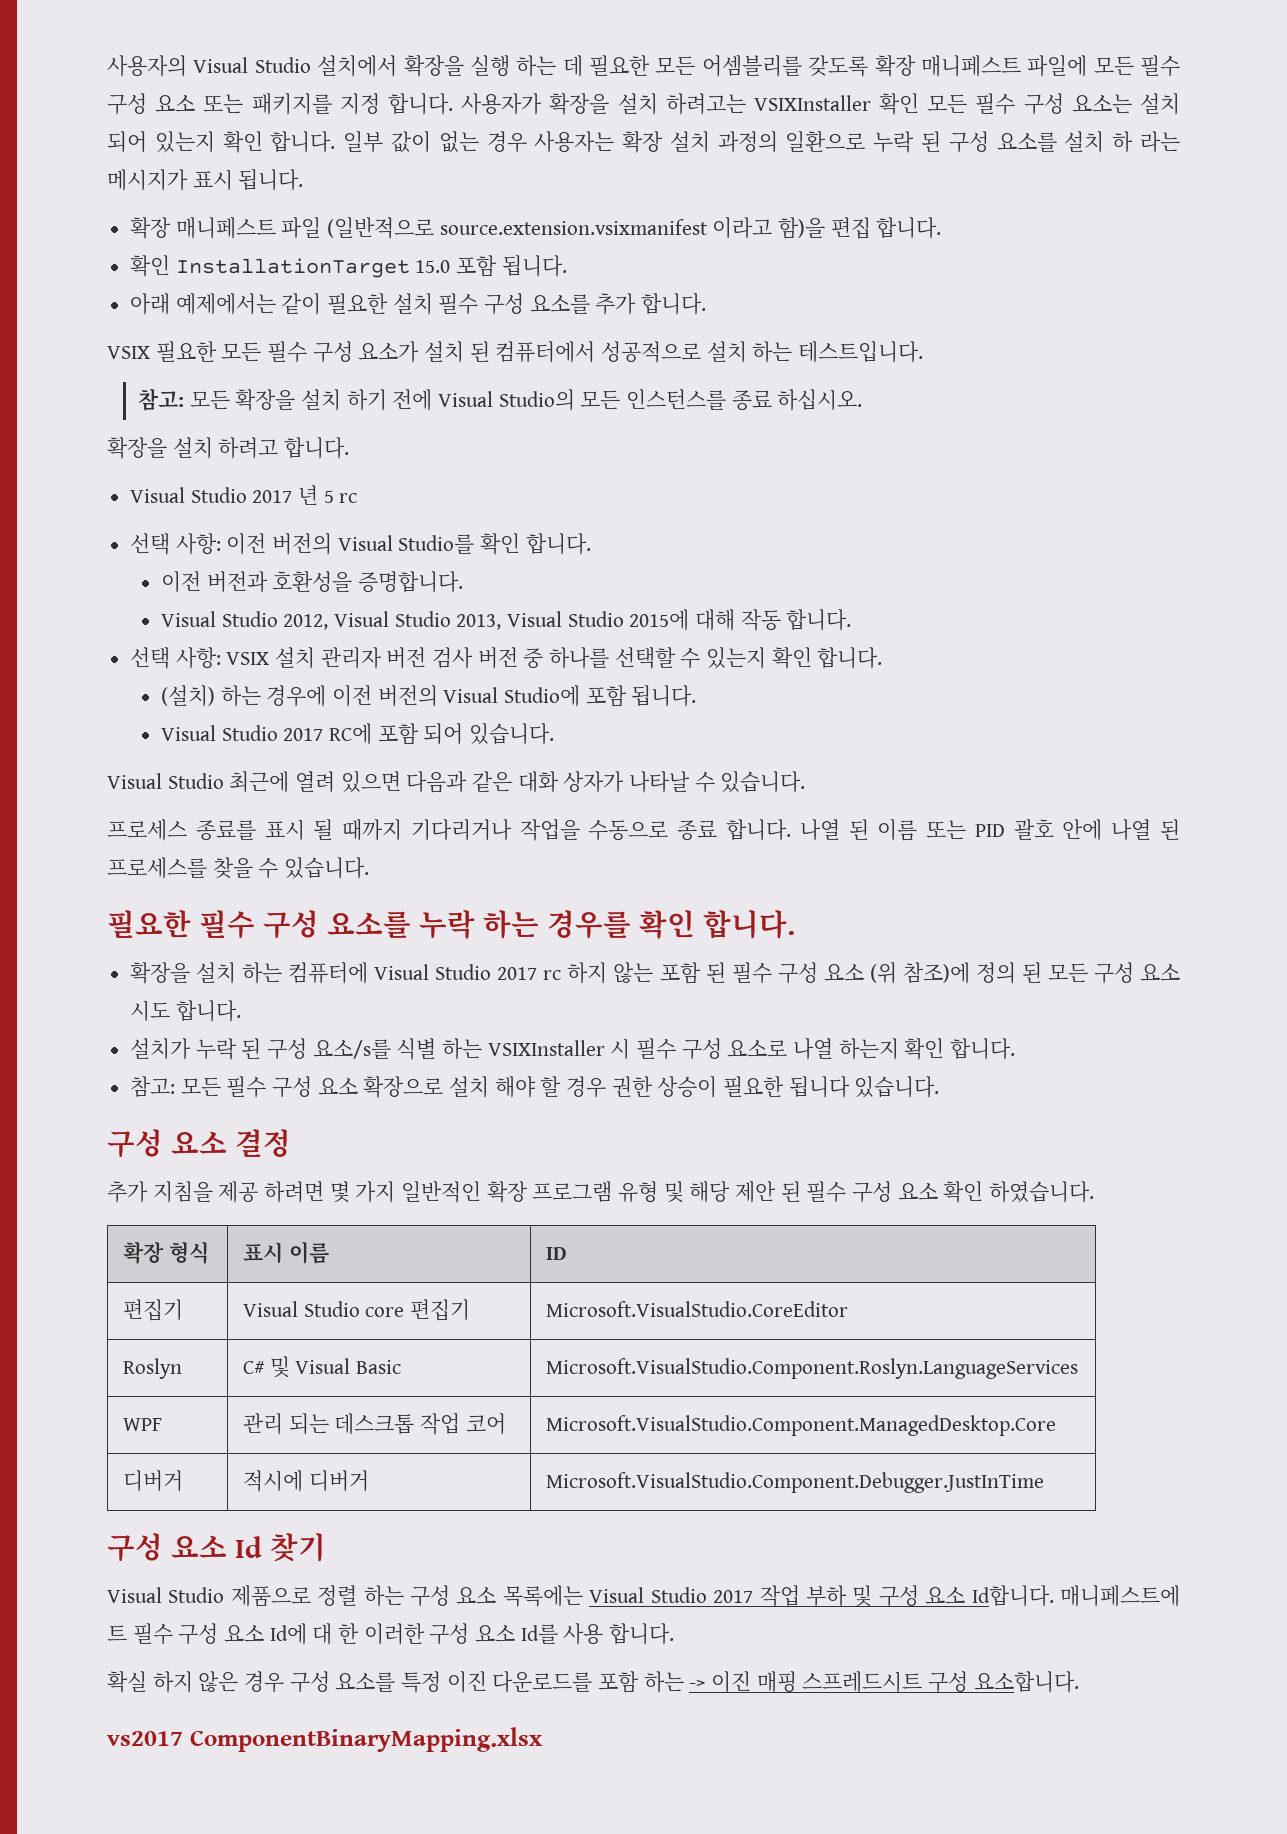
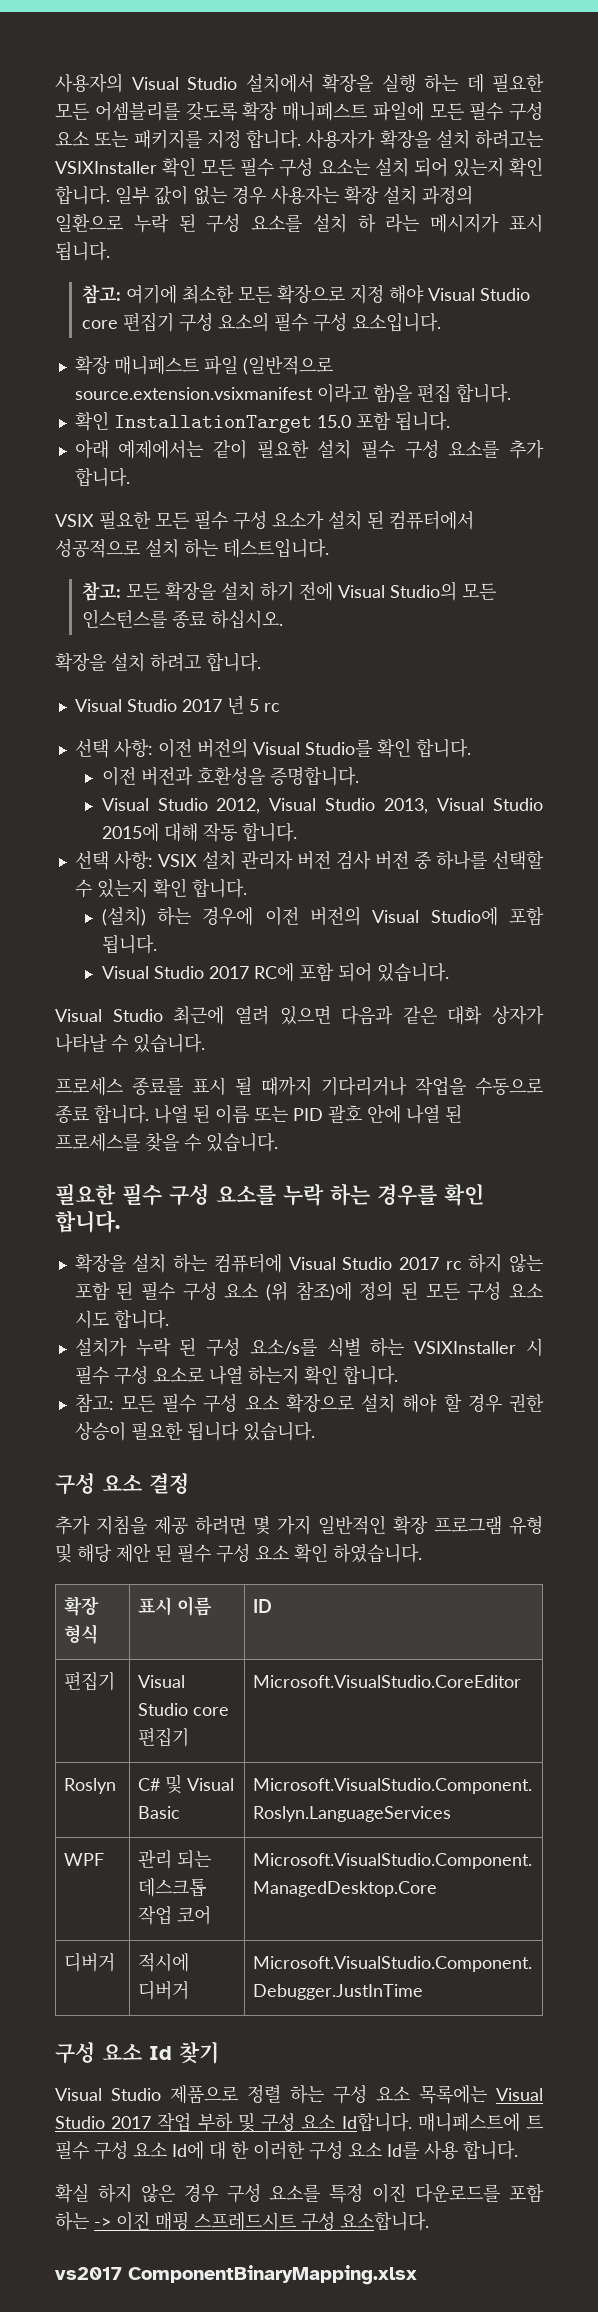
(304, 180) none -> [81,284,530,304] [81,312,441,332] // 참고: 여기에 최소한 모든 확장으로 지정 해야 Visual Studio core 편집기 구성 요소의 필수 구성 요소입니다.

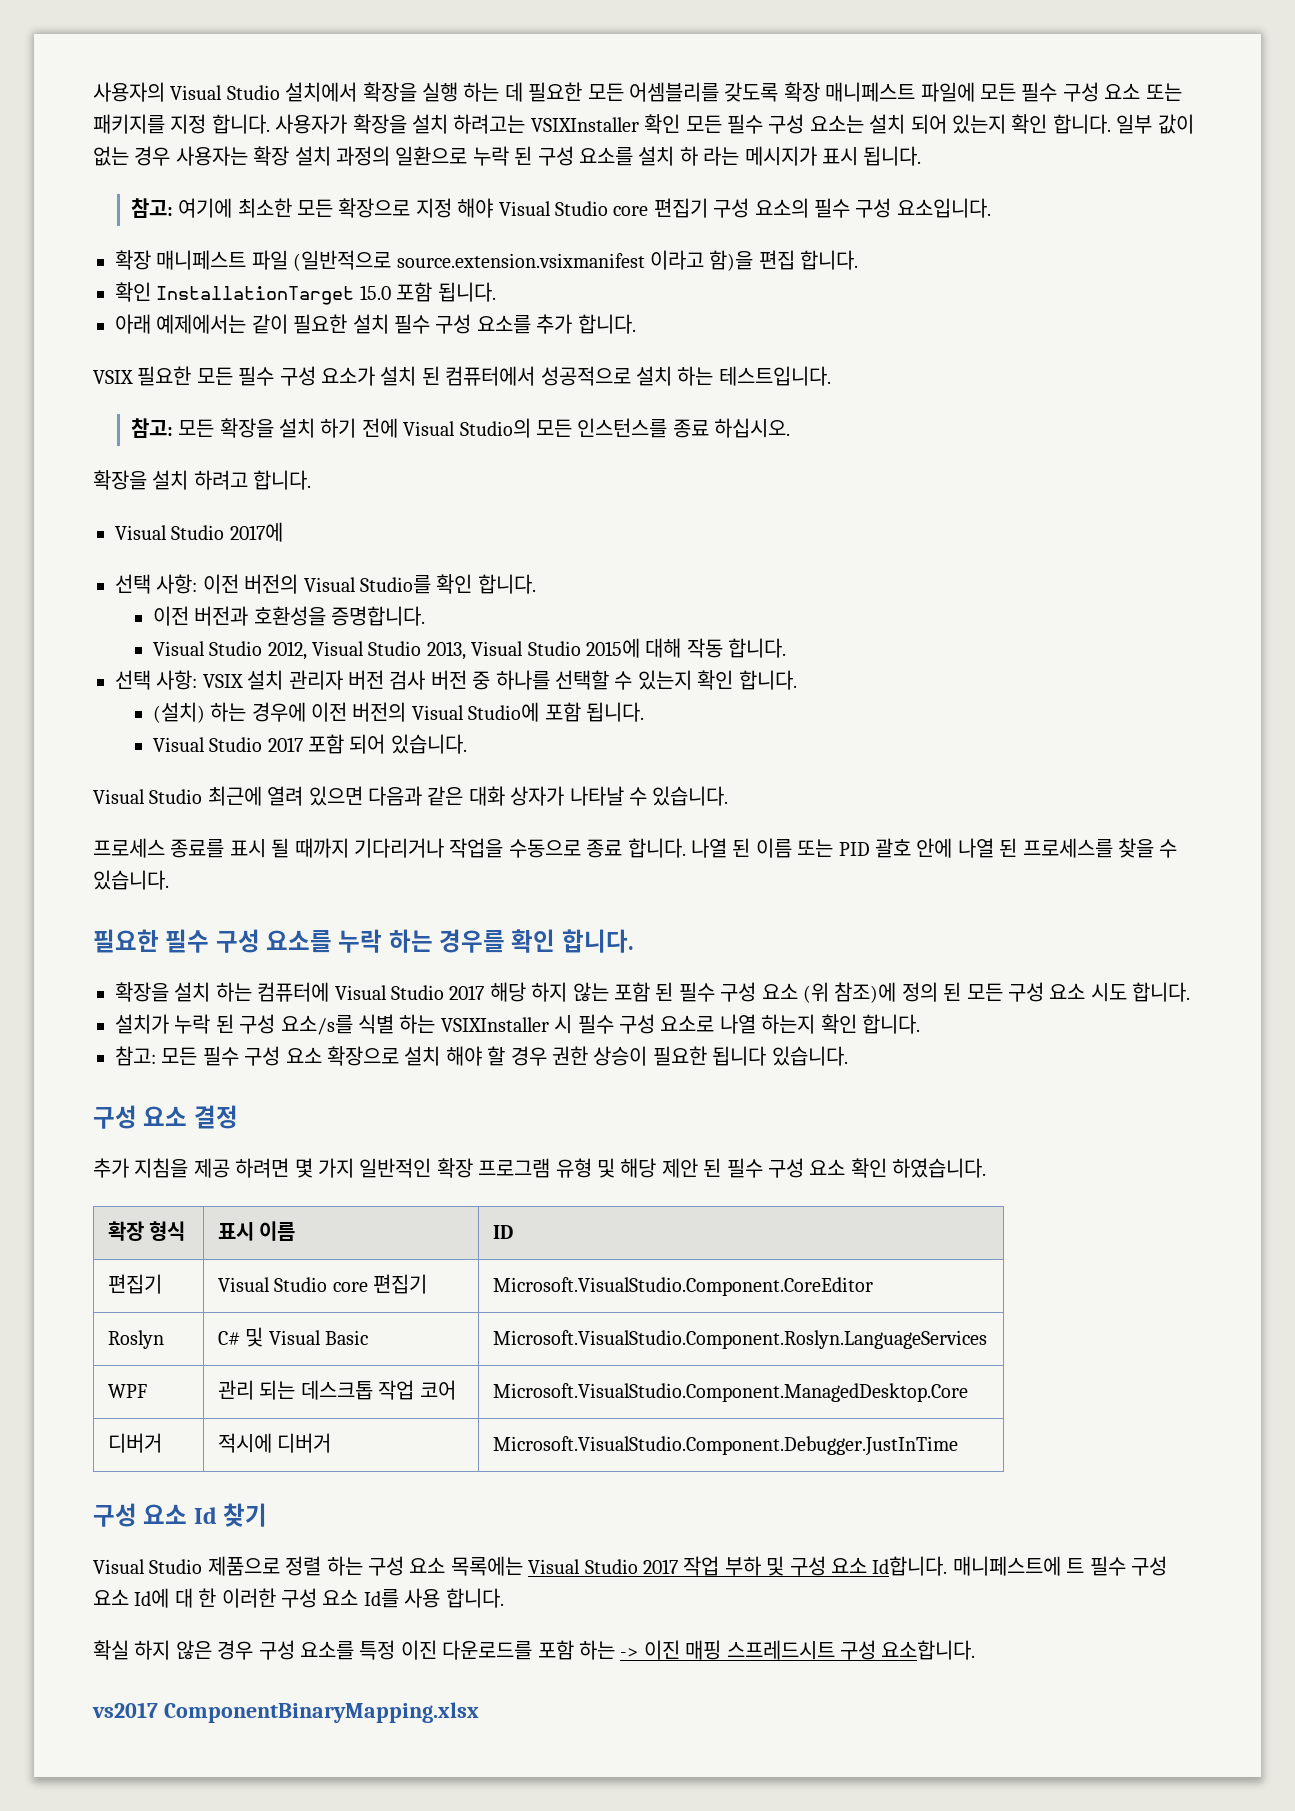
[181,695,280,714] 2017 년 5 rc -> [229,522,283,542] 2017에
[253,963,294,982] RC에 -> (303, 744) none
[445,1261,462,1270] rc -> [489,982,526,1002] 해당
[253,1675,522,1688] Microsoft.VisualStudio.CoreEditor -> [493,1277,874,1296] Microsoft.VisualStudio.Component.CoreEditor

